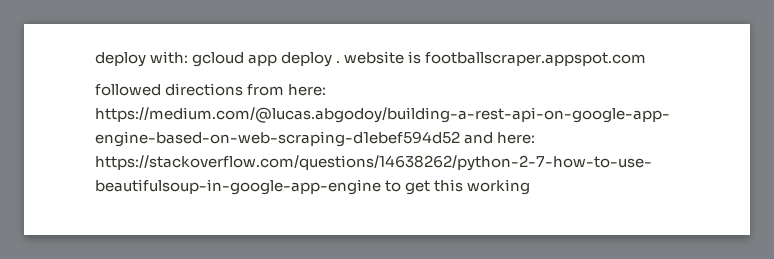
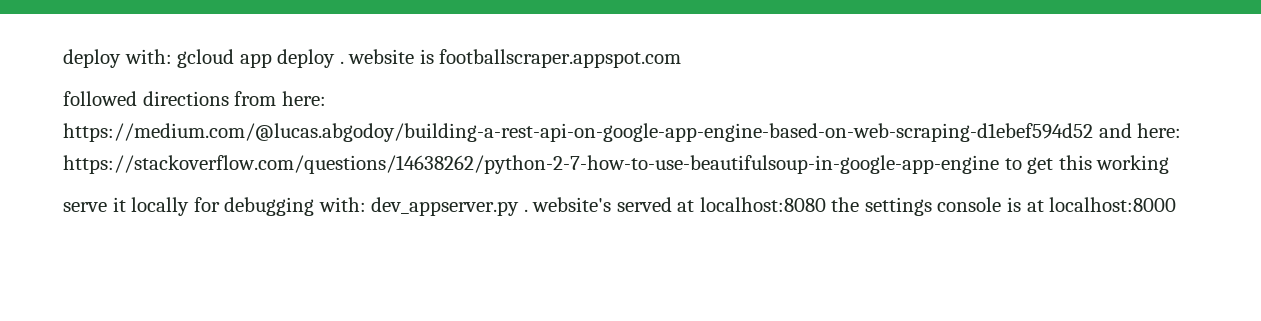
(531, 187) none -> [63,197,1177,216] // serve it locally for debugging with: dev_appserver.py . website's served at localhost:8080 the settings console is at localhost:8000

